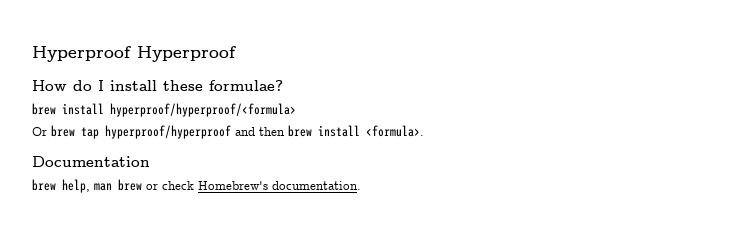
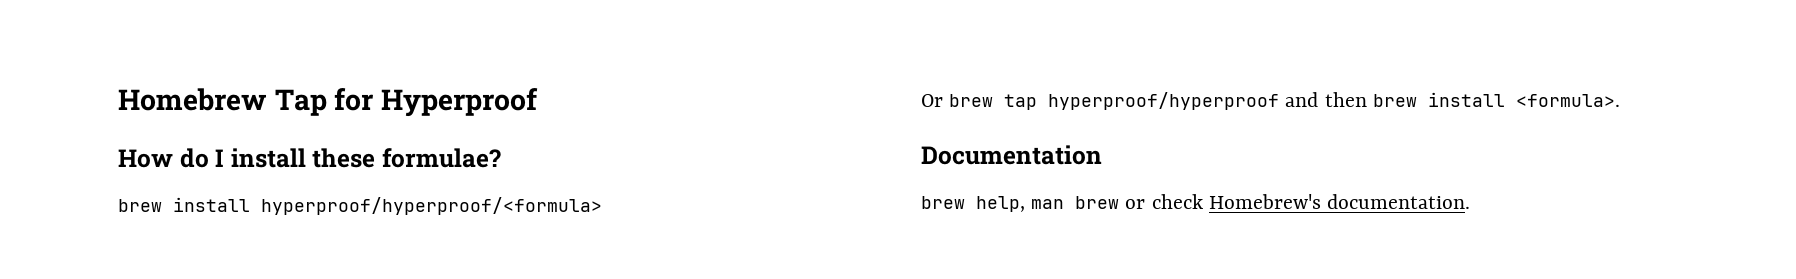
[32,46,131,62] Hyperproof -> [118,88,374,116] Homebrew Tap for

